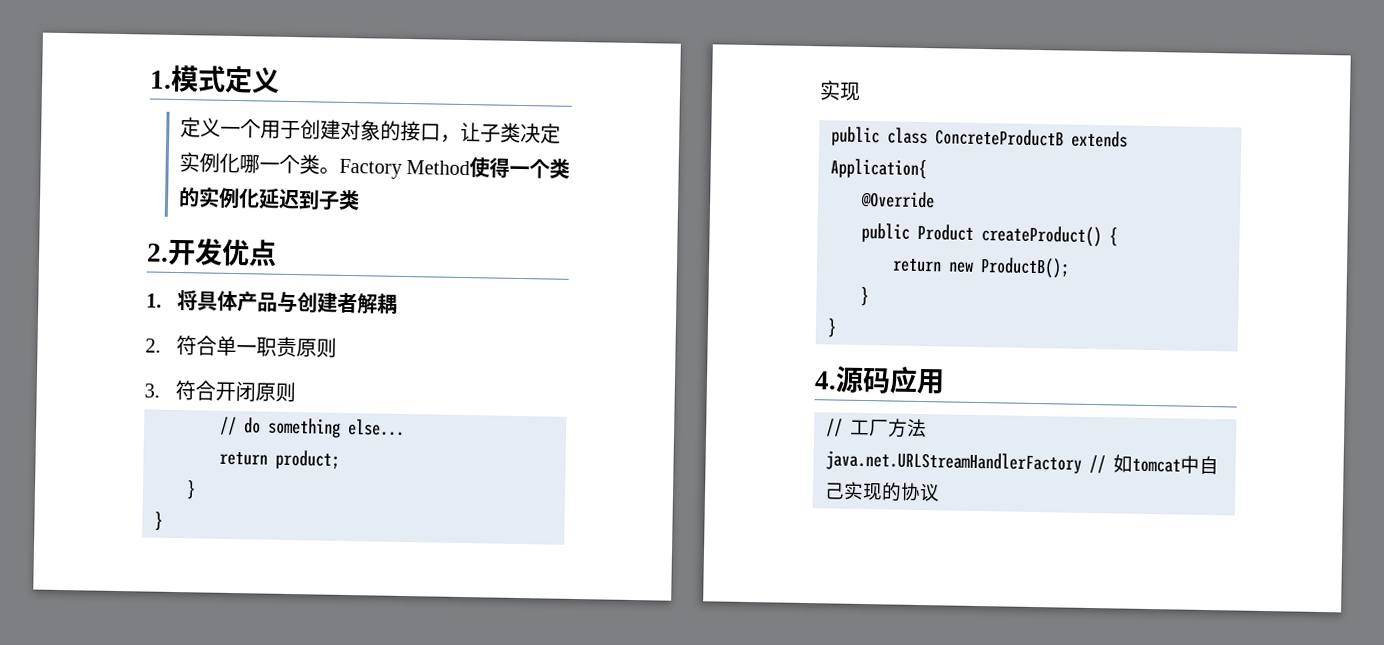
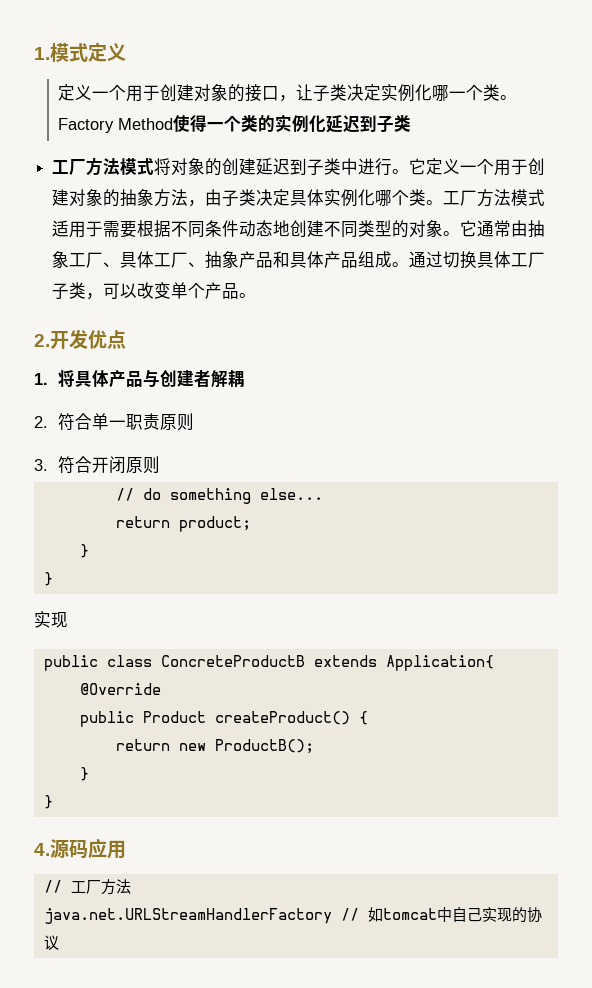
(360, 200) none -> [52,157,546,176] [52,189,546,207] [52,220,546,238] [52,251,546,269] [52,282,257,300] // 工厂方法模式将对象的创建延迟到子类中进行。它定义一个用于创建对象的抽象方法，由子类决定具体实例化哪个类。工厂方法模式适用于需要根据不同条件动态地创建不同类型的对象。它通常由抽象工厂、具体工厂、抽象产品和具体产品组成。通过切换具体工厂子类，可以改变单个产品。

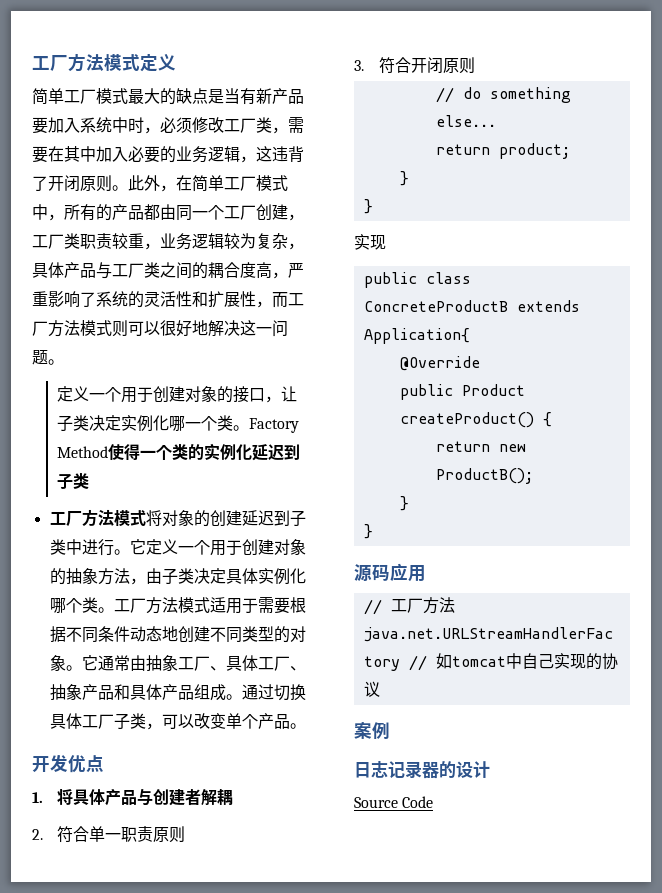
[34,47,50,60] 1. -> [32,53,104,72] 工厂方法
(126, 52) none -> [32,88,304,105] [32,117,304,134] [32,146,304,163] [32,175,288,192] [32,204,304,221] [32,233,304,250] [32,262,304,279] [32,291,304,308] [32,320,288,337] [32,350,64,365] // 简单工厂模式最大的缺点是当有新产品要加入系统中时，必须修改工厂类，需要在其中加入必要的业务逻辑，这违背了开闭原则。此外，在简单工厂模式中，所有的产品都由同一个工厂创建，工厂类职责较重，业务逻辑较为复杂，具体产品与工厂类之间的耦合度高，严重影响了系统的灵活性和扩展性，而工厂方法模式则可以很好地解决这一问题。
[34,334,50,347] 2. -> (306, 726) none
[34,843,50,856] 4. -> (373, 531) none
(59, 942) none -> [354,722,390,739] [354,761,490,779] [354,796,434,808] // 案例 // 日志记录器的设计 // Source Code

